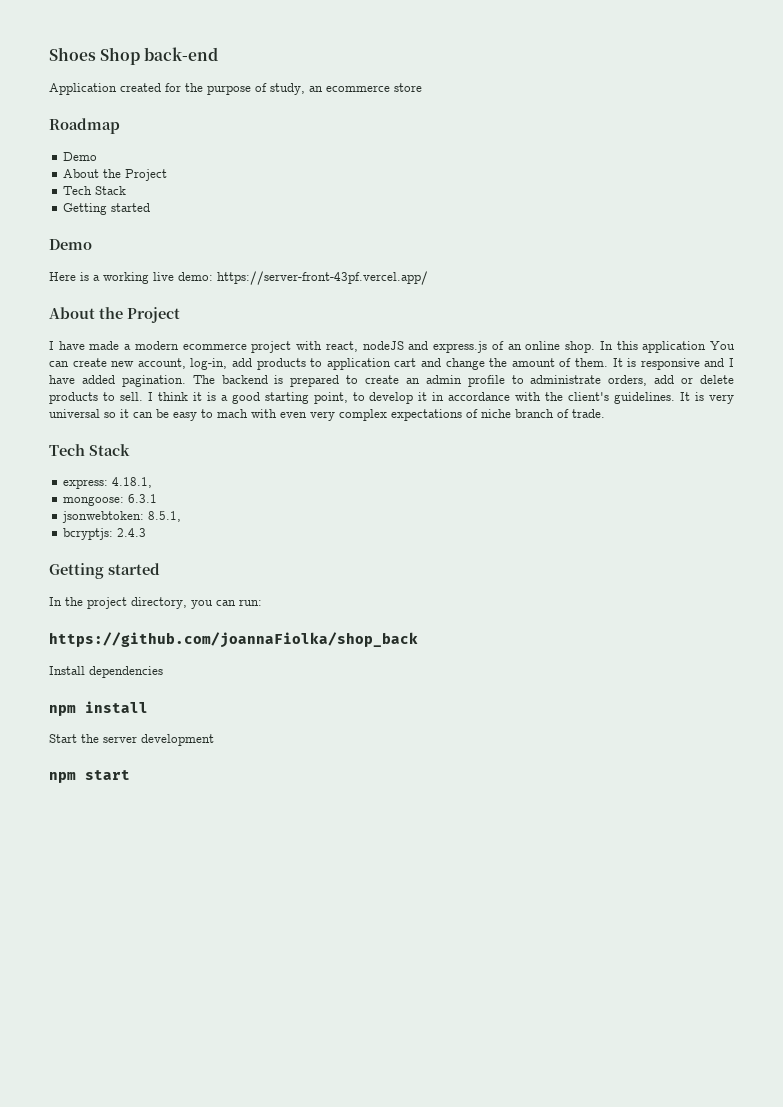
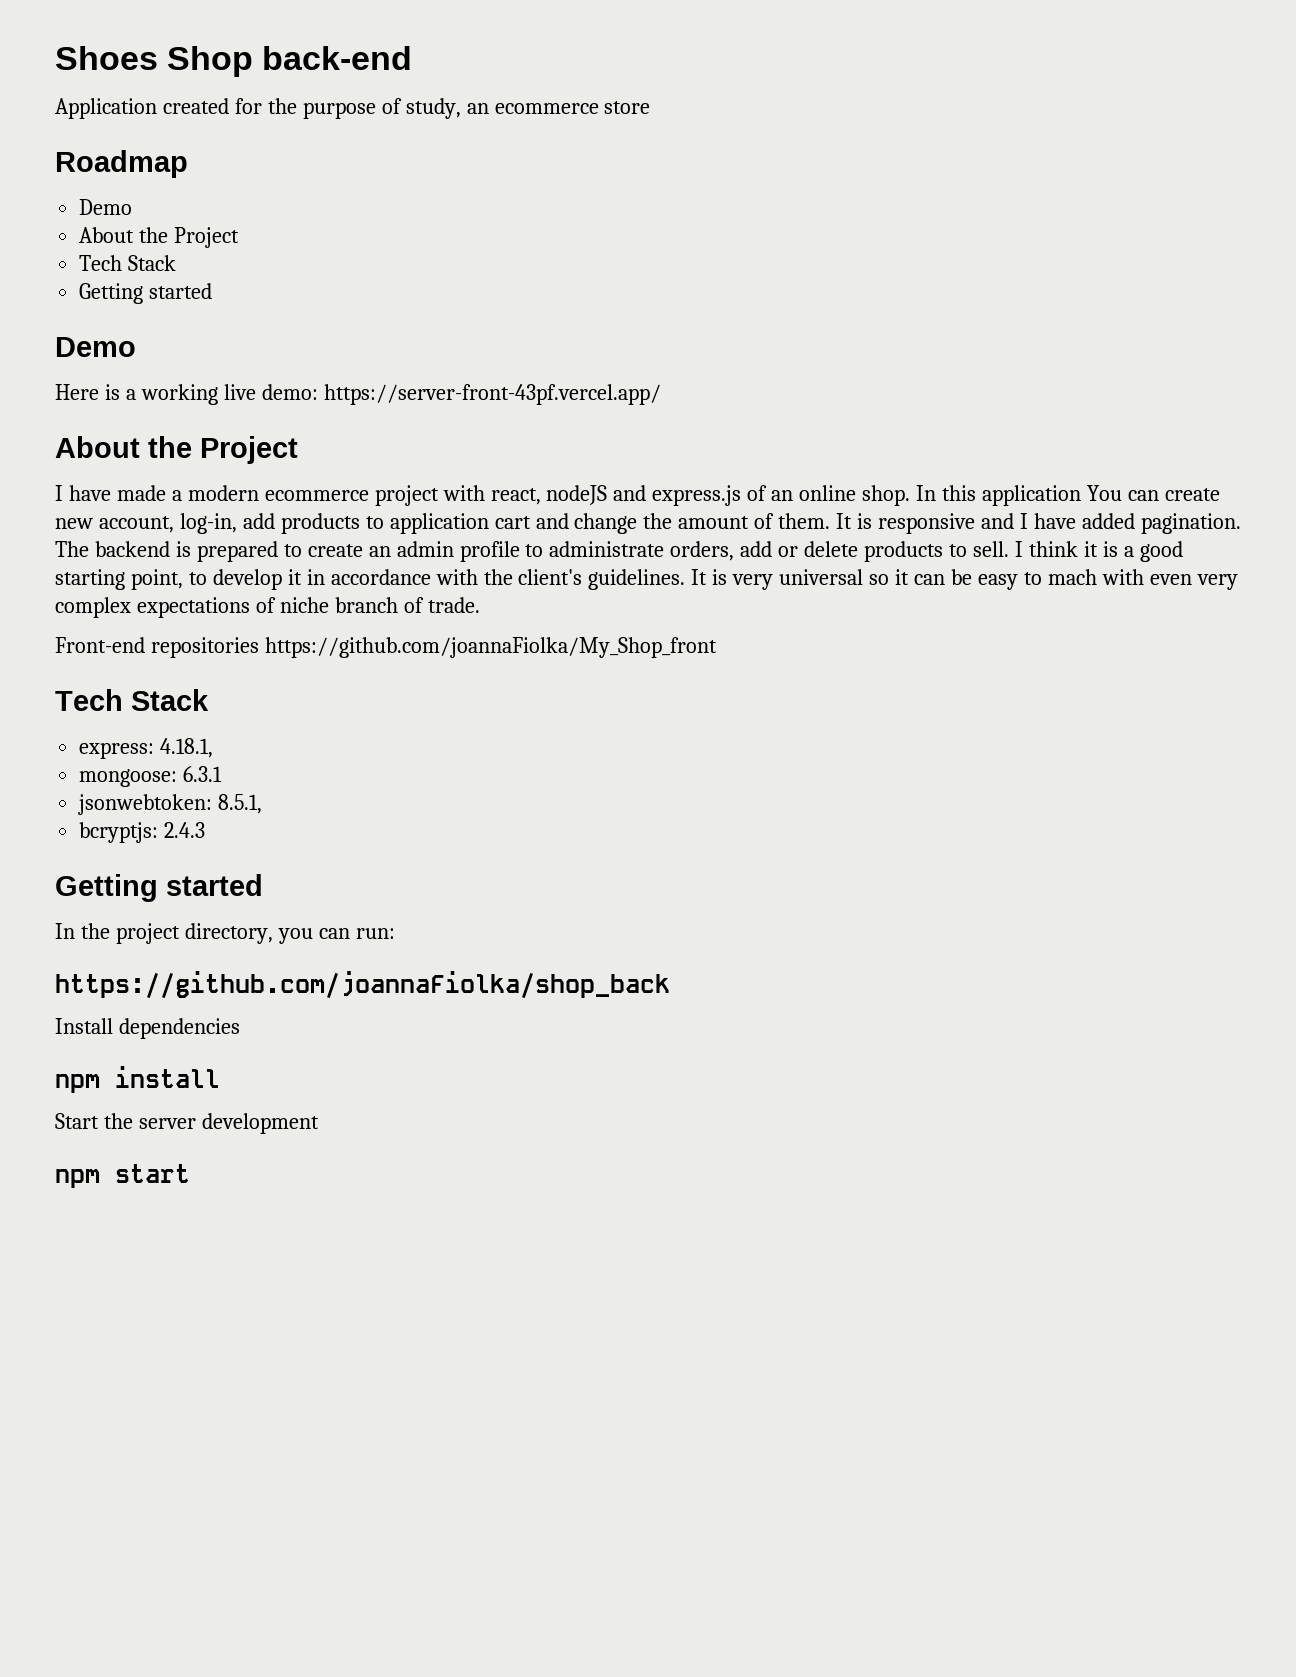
(605, 413) none -> [55,637,717,658] // Front-end repositories https://github.com/joannaFiolka/My_Shop_front

